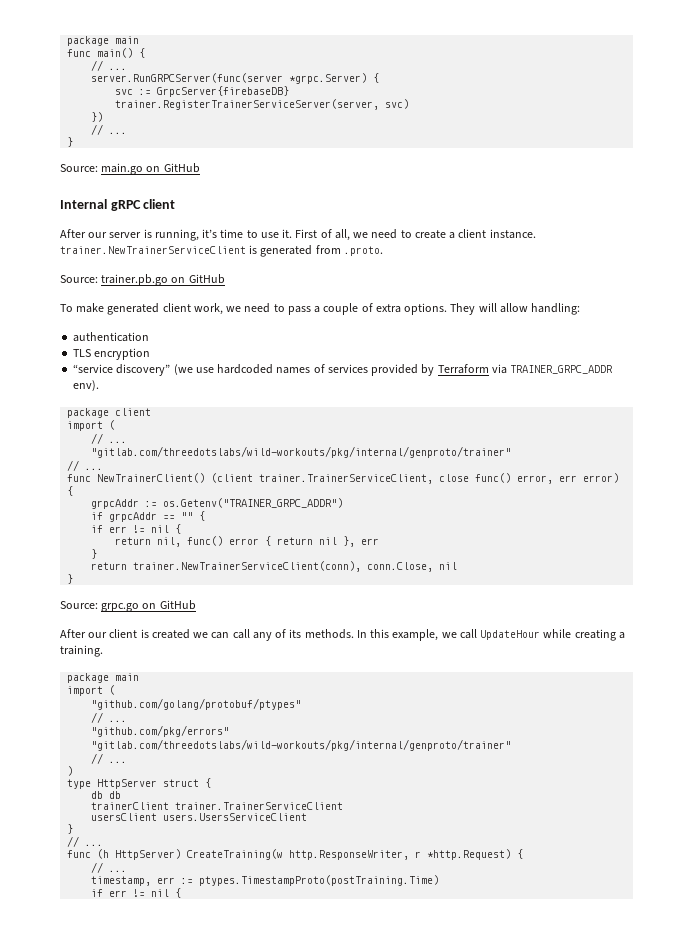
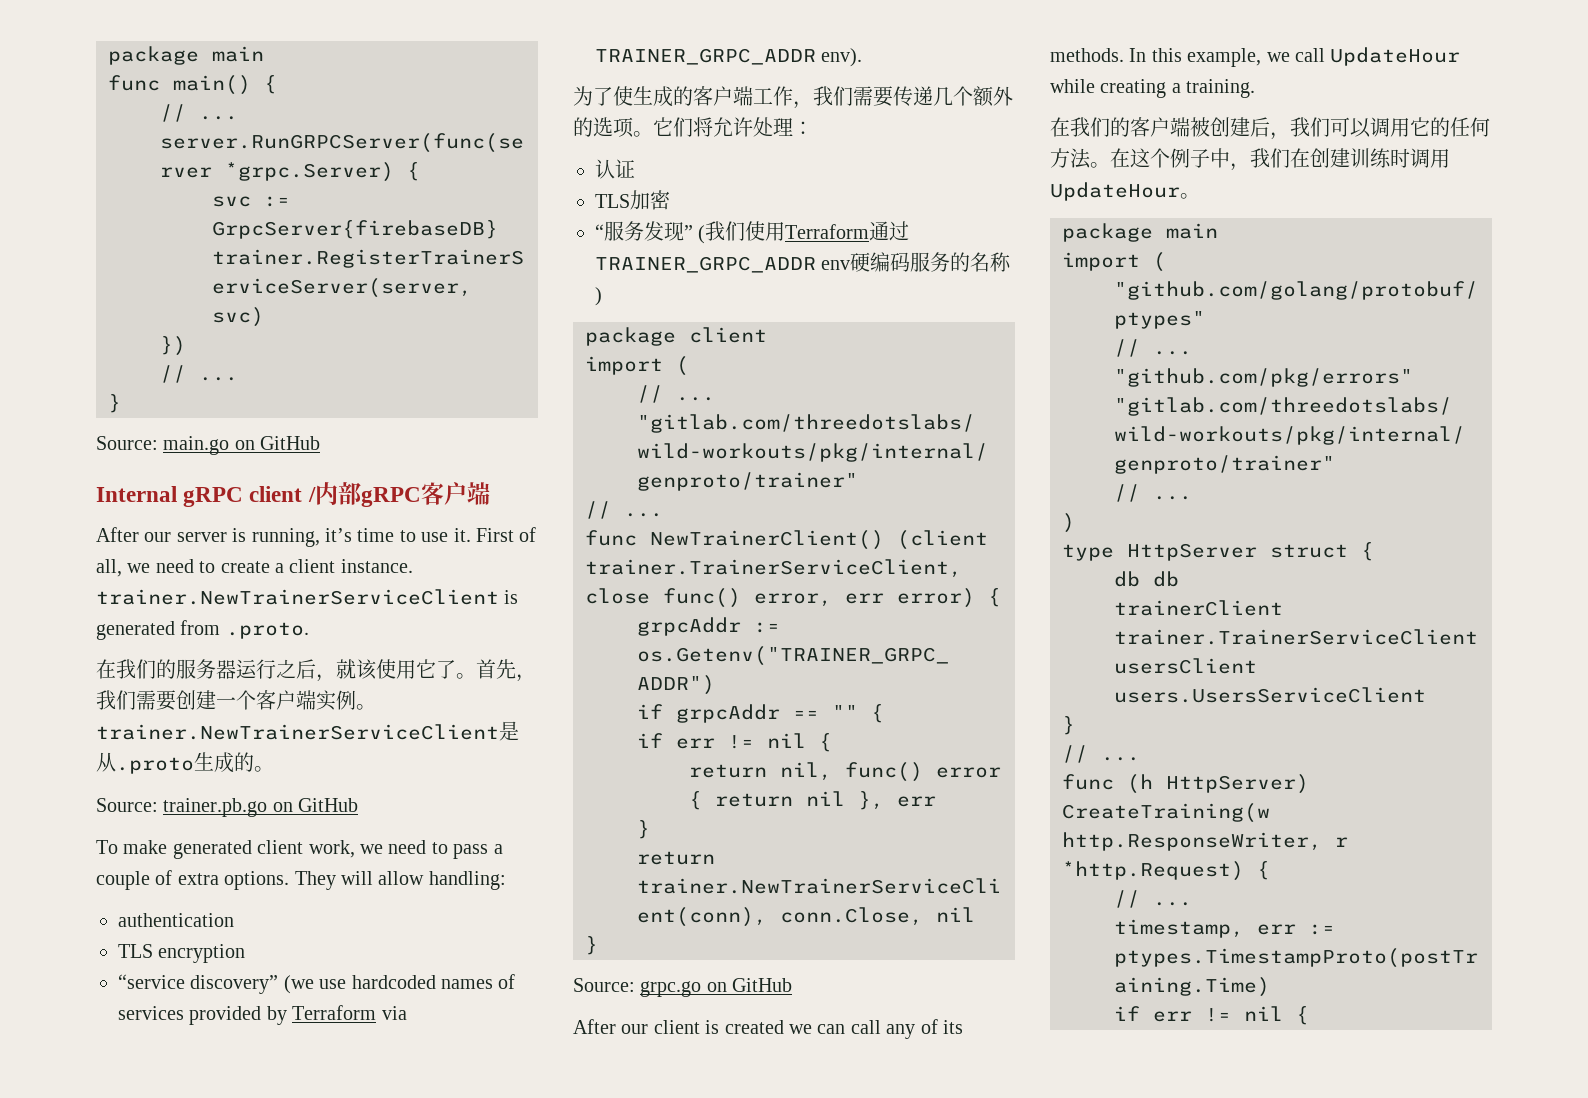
(176, 204) none -> [307,482,490,507] /内部gRPC客户端
(383, 251) none -> [96,659,536,682] [96,690,376,711] [96,721,519,741] [96,752,274,774] // 在我们的服务器运行之后，就该使用它了。首先，我们需要创建一个客户端实例。trainer.NewTrainerServiceClient是从.proto生成的。
(100, 385) none -> [573,86,1013,109] [573,117,813,138] [595,159,635,179] [595,190,670,210] [595,221,910,244] [595,252,1012,273] [595,287,602,306] // 为了使生成的客户端工作，我们需要传递几个额外的选项。它们将允许处理： // 认证 // TLS加密 // “服务发现” (我们使用Terraform通过TRAINER_GRPC_ADDR env硬编码服务的名称)
(103, 651) none -> [1050,117,1490,140] [1050,148,1450,171] [1050,182,1200,201] // 在我们的客户端被创建后，我们可以调用它的任何方法。在这个例子中，我们在创建训练时调用UpdateHour。

